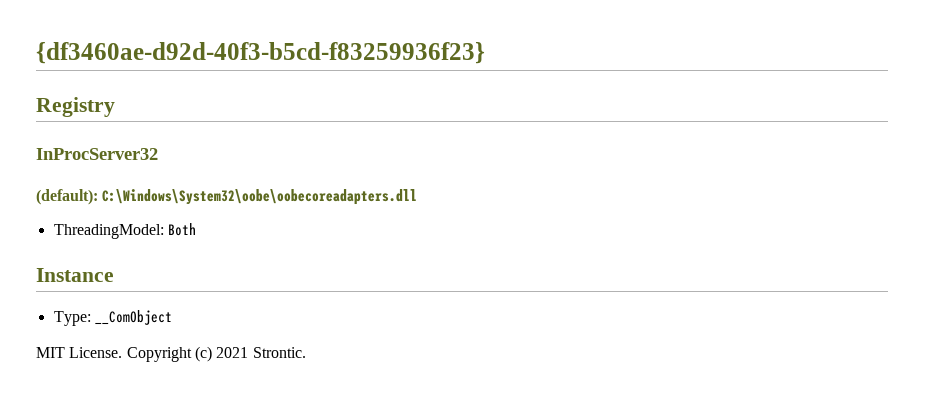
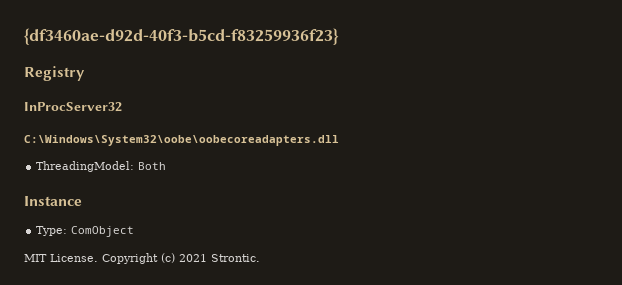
[36,189,98,205] (default): -> (122, 107) none
[94,310,172,325] __ComObject -> [71,226,135,237] ComObject

